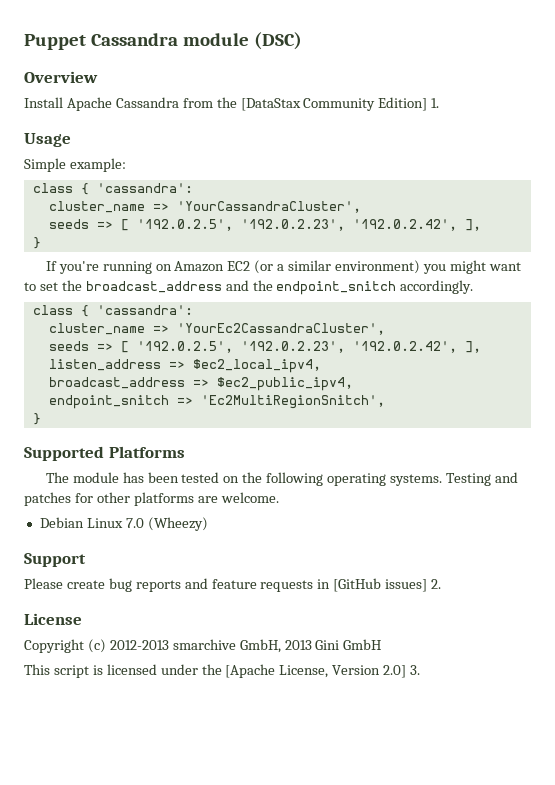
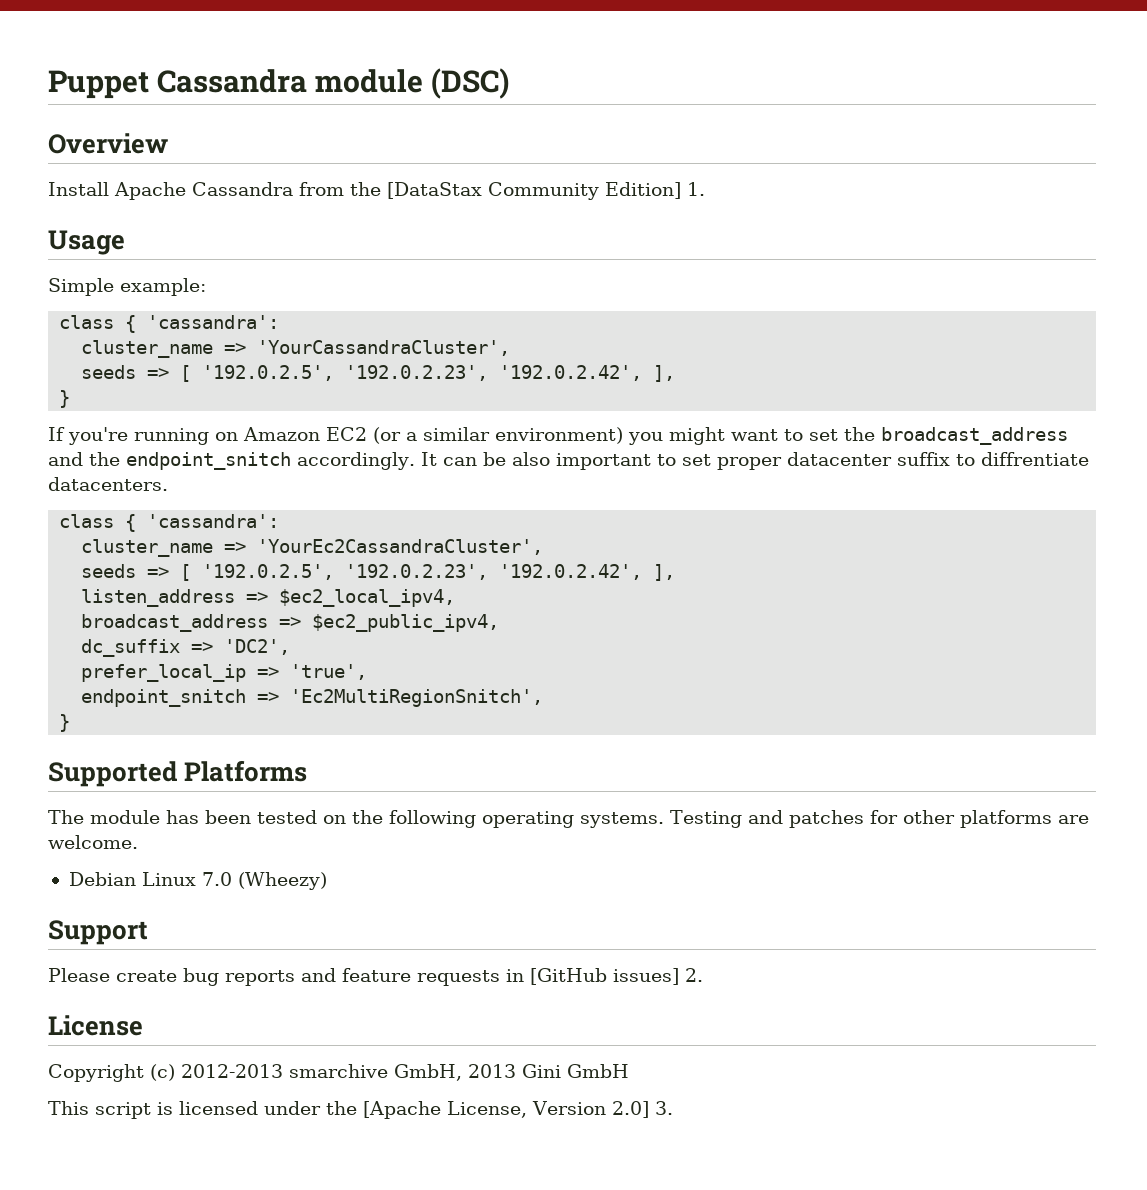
(474, 287) none -> [420,452,1089,470] [48,477,168,491] It can be also important to set proper datacenter suffix to diffrentiate datacenters.
(353, 384) none -> [81,639,291,657] [81,664,368,682] // dc_suffix => 'DC2', // prefer_local_ip => 'true',

